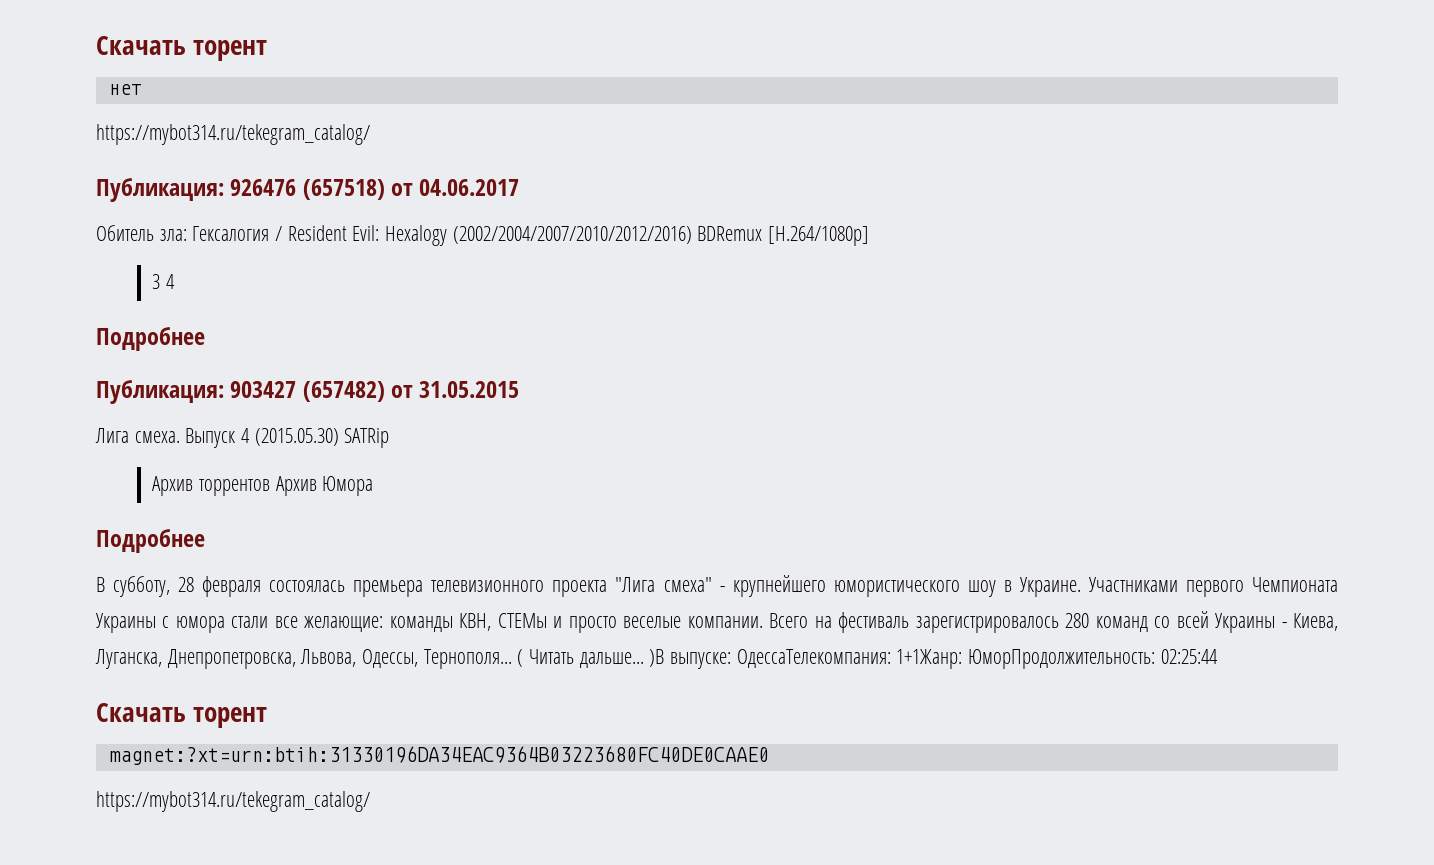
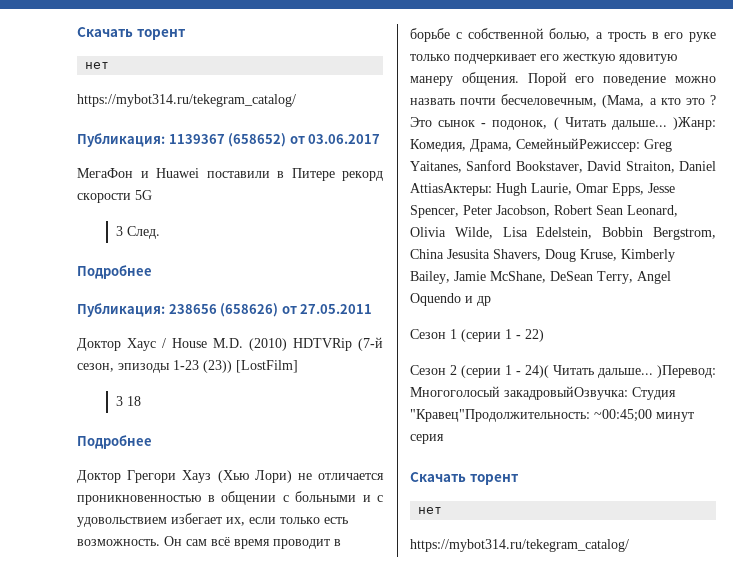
[230,179,520,200] [96,225,870,246] [152,274,175,289] 926476 (657518) от 04.06.2017 // Обитель зла: Гексалогия / Resident Evil: Hexalogy (2002/2004/2007/2010/2012/2016) BDRemux [H.264/1080p] // 3 4 -> [168,133,381,147] [77,168,383,181] [77,190,152,203] [115,226,160,239] 1139367 (658652) от 03.06.2017 // МегаФон и Huawei поставили в Питере рекорд скорости 5G // 3 След.
[230,381,520,402] [95,428,390,448] [152,476,374,496] [96,529,205,553] [96,575,1338,597] [96,611,1339,633] [95,649,1218,669] [96,703,268,728] [108,746,769,765] 903427 (657482) от 31.05.2015 // Лига смеха. Выпуск 4 (2015.05.30) SATRip // Архив торрентов Архив Юмора // Подробнее // В субботу, 28 февраля состоялась премьера телевизионного проекта "Лига смеха" - крупнейшего юмористического шоу в Украине. Участниками первого Чемпионата Украины с юмора стали все желающие: команды КВН, СТЕМы и просто веселые компании. Всего на фестиваль зарегистрировалось 280 команд со всей Украины - Киева, Луганска, Днепропетровска, Львова, Одессы, Тернополя... ( Читать дальше... )В выпуске: ОдессаТелекомпания: 1+1Жанр: ЮморПродолжительность: 02:25:44 // Скачать торент // magnet:?xt=urn:btih:31330196DA34EAC9364B03223680FC40DE0CAAE0 -> [168,303,373,317] [77,337,383,351] [77,360,298,373] [115,396,141,406] [77,435,152,449] [77,470,384,483] [77,491,383,505] [77,513,348,527] [77,536,341,549] [410,28,716,42] [410,54,677,64] [410,72,716,86] [410,94,716,108] [410,117,716,130] [410,138,672,152] [410,160,716,173] [410,183,675,196] [410,205,678,218] [410,227,716,240] [410,249,675,262] [410,271,671,284] [410,293,491,306] [410,329,544,342] [410,365,716,378] [410,386,676,400] [410,409,694,422] [410,434,444,444] [410,472,518,485] [418,507,443,514] 238656 (658626) от 27.05.2011 // Доктор Хаус / House M.D. (2010) HDTVRip (7-й сезон, эпизоды 1-23 (23)) [LostFilm] // 3 18 // Подробнее // Доктор Грегори Хауз (Хью Лори) не отличается проникновенностью в общении с больными и с удовольствием избегает их, если только есть возможность. Он сам всё время проводит в борьбе с собственной болью, а трость в его руке только подчеркивает его жесткую ядовитую манеру общения. Порой его поведение можно назвать почти бесчеловечным, (Мама, а кто это ? Это сынок - подонок, ( Читать дальше... )Жанр: Комедия, Драма, СемейныйРежиссер: Greg Yaitanes, Sanford Bookstaver, David Straiton, Daniel AttiasАктеры: Hugh Laurie, Omar Epps, Jesse Spencer, Peter Jacobson, Robert Sean Leonard, Olivia Wilde, Lisa Edelstein, Bobbin Bergstrom, China Jesusita Shavers, Doug Kruse, Kimberly Bailey, Jamie McShane, DeSean Terry, Angel Oquendo и др // Сезон 1 (серии 1 - 22) // Сезон 2 (серии 1 - 24)( Читать дальше... )Перевод: Многоголосый закадровыйОзвучка: Студия "Кравец"Продолжительность: ~00:45;00 минут серия // Скачать торент // нет

